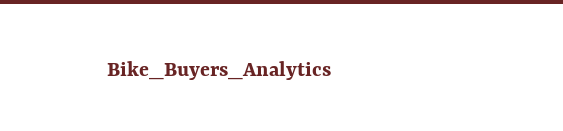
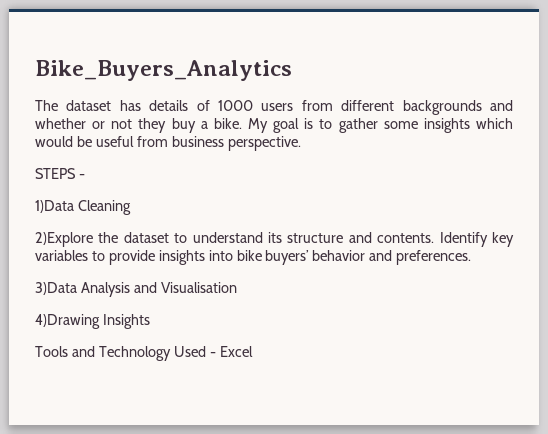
(331, 70) none -> [35,100,513,115] [35,118,514,133] [35,136,301,151] [35,168,85,179] [35,200,131,215] [35,232,514,247] [35,250,472,265] [35,282,237,297] [35,314,150,329] [35,346,253,361] // The dataset has details of 1000 users from different backgrounds and whether or not they buy a bike. My goal is to gather some insights which would be useful from business perspective. // STEPS - // 1)Data Cleaning // 2)Explore the dataset to understand its structure and contents. Identify key variables to provide insights into bike buyers’ behavior and preferences. // 3)Data Analysis and Visualisation // 4)Drawing Insights // Tools and Technology Used - Excel

